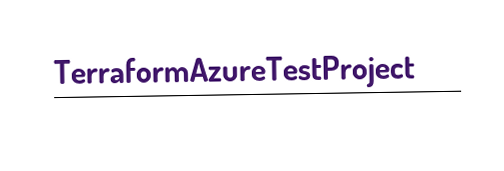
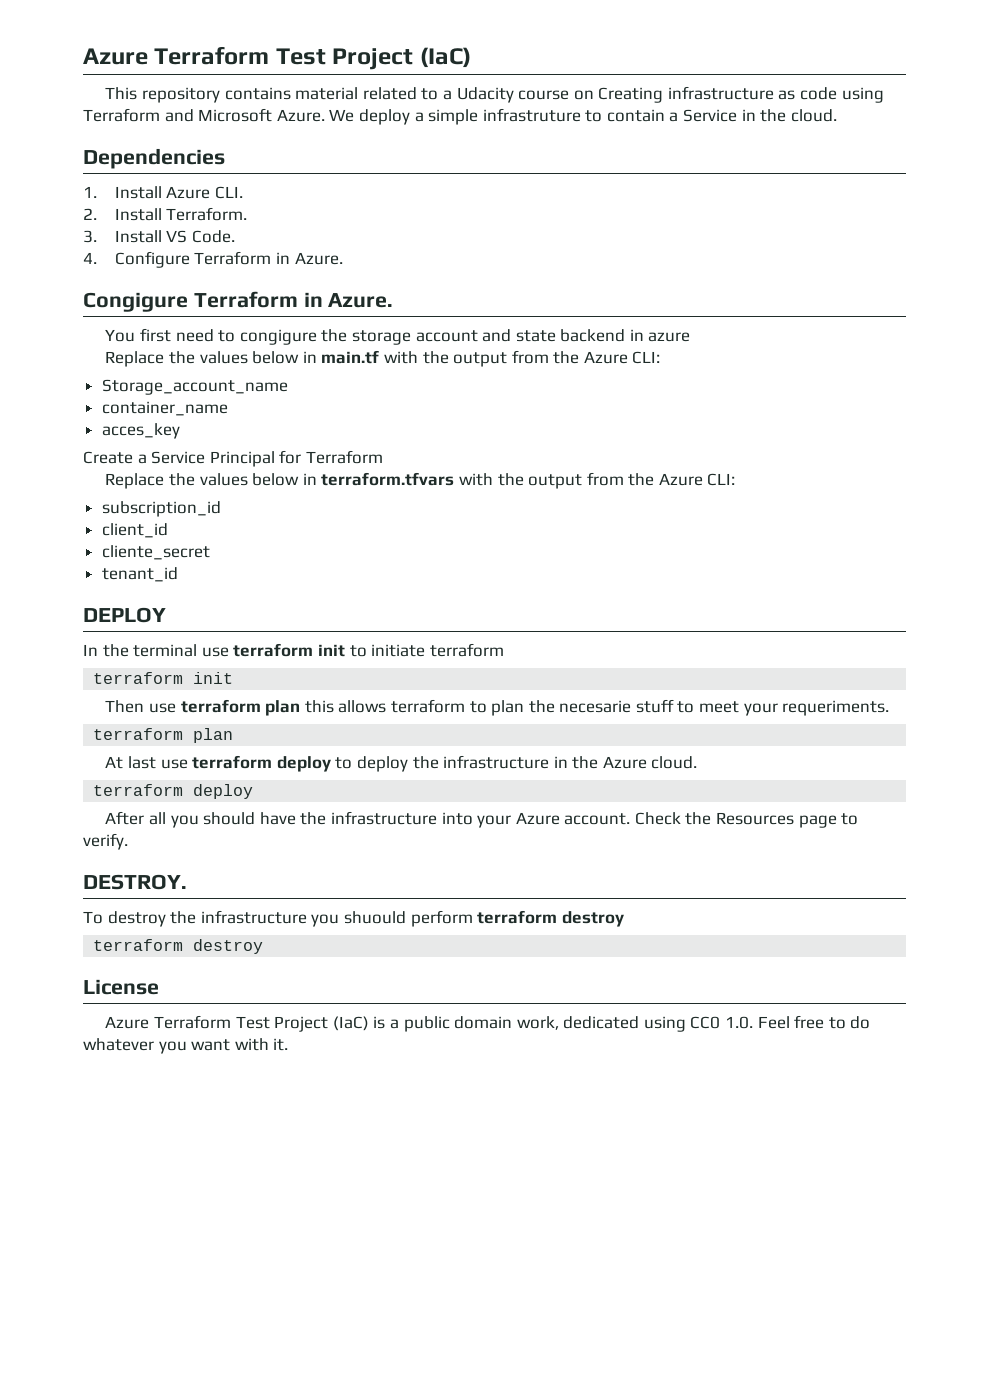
[53,53,416,93] TerraformAzureTestProject -> [83,46,471,70] [105,86,884,103] [83,108,837,125] [83,148,225,169] [83,186,244,199] [83,207,248,221] [83,230,236,243] [83,251,343,268] [83,291,394,312] [105,328,691,345] [105,350,661,367] [101,379,288,395] [101,401,228,416] [101,423,180,439] [83,450,383,467] [105,472,736,489] [101,501,221,517] [101,523,168,538] [101,545,210,560] [101,567,178,582] [83,607,166,623] [83,643,504,657] [93,672,234,684] [105,699,890,716] [93,728,234,743] [105,755,698,772] [93,784,254,799] [105,811,859,828] [83,833,128,850] [83,874,187,890] [83,910,624,927] [93,939,264,954] [83,979,159,995] [105,1015,871,1032] [83,1038,289,1054] Azure Terraform Test Project (IaC) // This repository contains material related to a Udacity course on Creating infrastructure as code using Terraform and Microsoft Azure. We deploy a simple infrastruture to contain a Service in the cloud. // Dependencies // 1. Install Azure CLI. // 2. Install Terraform. // 3. Install VS Code. // 4. Configure Terraform in Azure. // Congigure Terraform in Azure. // You first need to congigure the storage account and state backend in azure // Replace the values below in main.tf with the output from the Azure CLI: // Storage_account_name // container_name // acces_key // Create a Service Principal for Terraform // Replace the values below in terraform.tfvars with the output from the Azure CLI: // subscription_id // client_id // cliente_secret // tenant_id // DEPLOY // In the terminal use terraform init to initiate terraform // terraform init // Then use terraform plan this allows terraform to plan the necesarie stuff to meet your requeriments. // terraform plan // At last use terraform deploy to deploy the infrastructure in the Azure cloud. // terraform deploy // After all you should have the infrastructure into your Azure account. Check the Resources page to verify. // DESTROY. // To destroy the infrastructure you shuould perform terraform destroy // terraform destroy // License // Azure Terraform Test Project (IaC) is a public domain work, dedicated using CC0 1.0. Feel free to do whatever you want with it.

